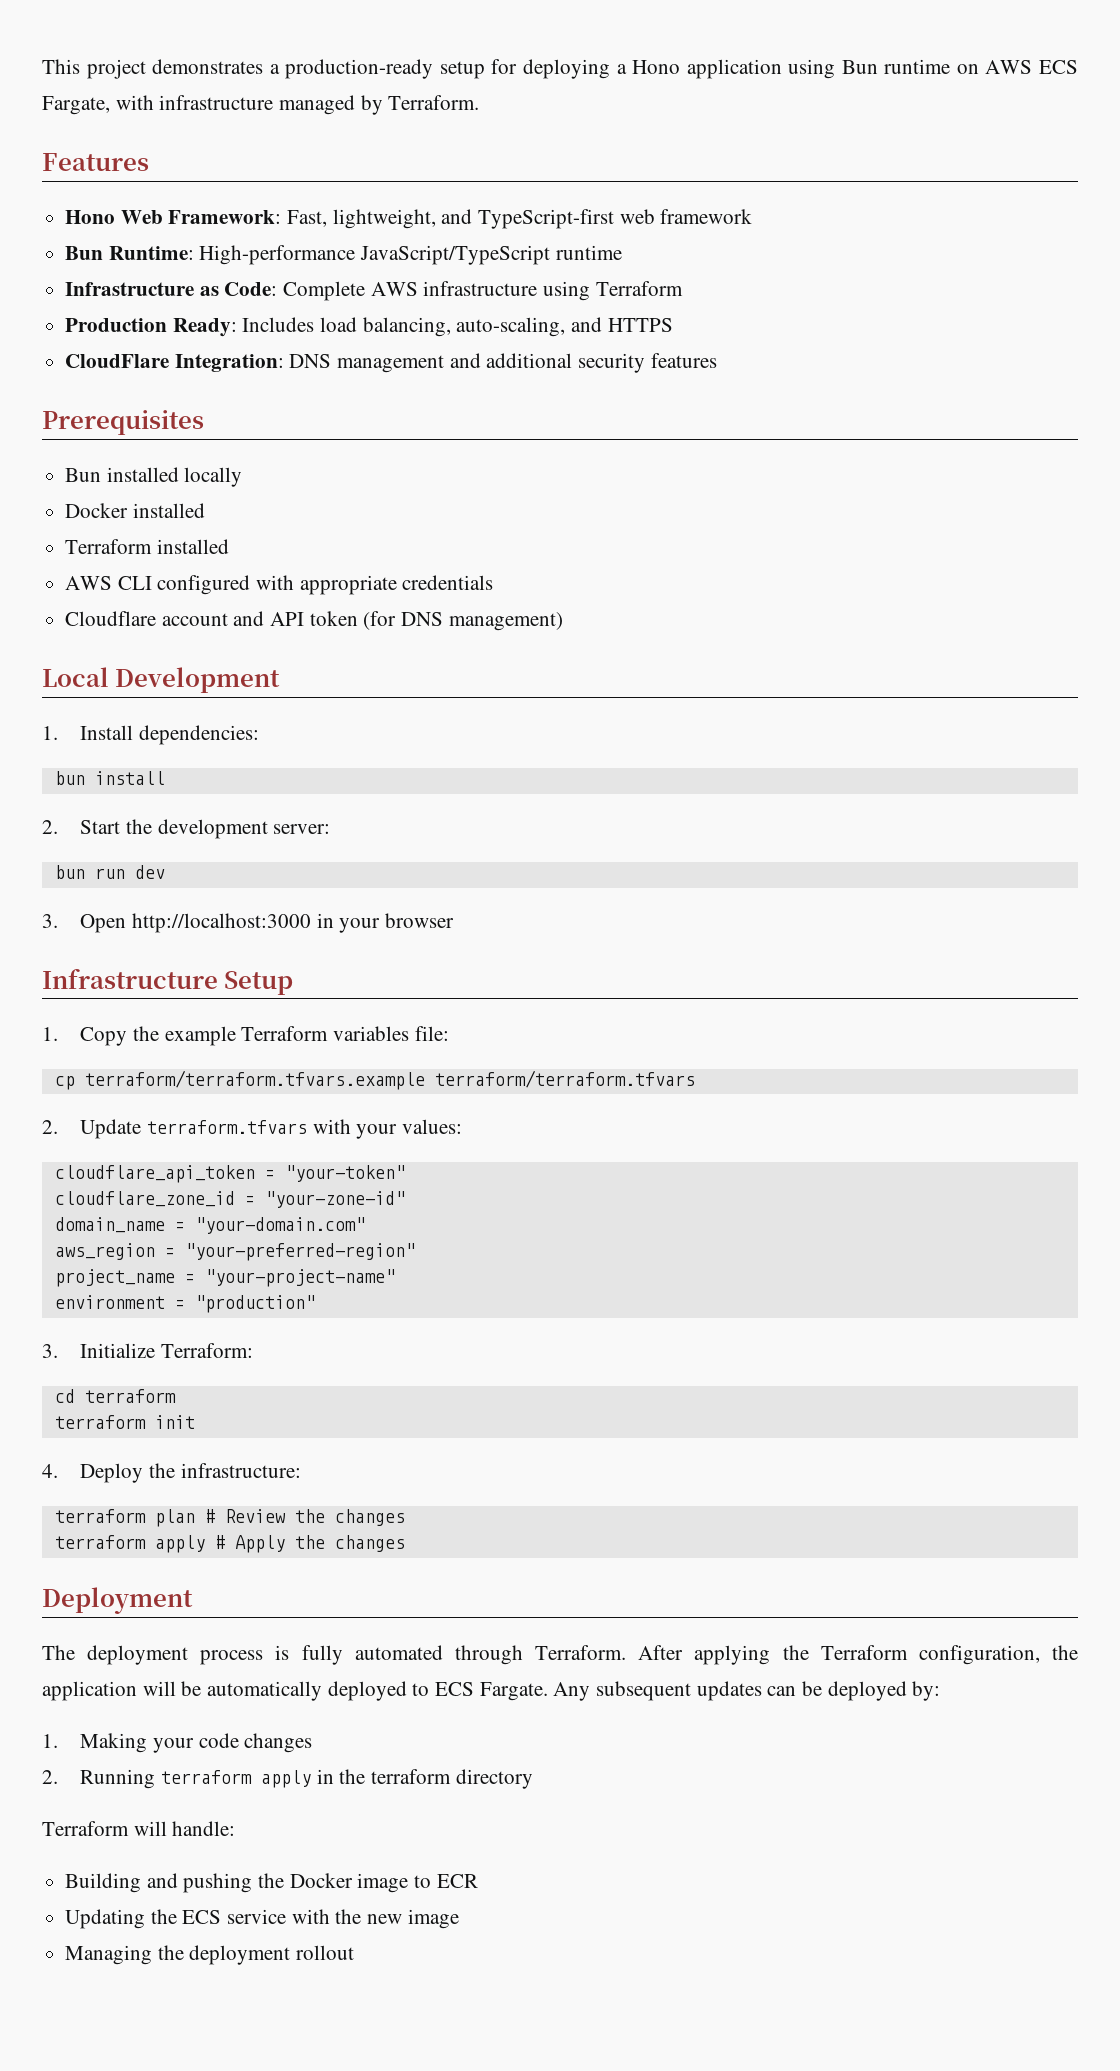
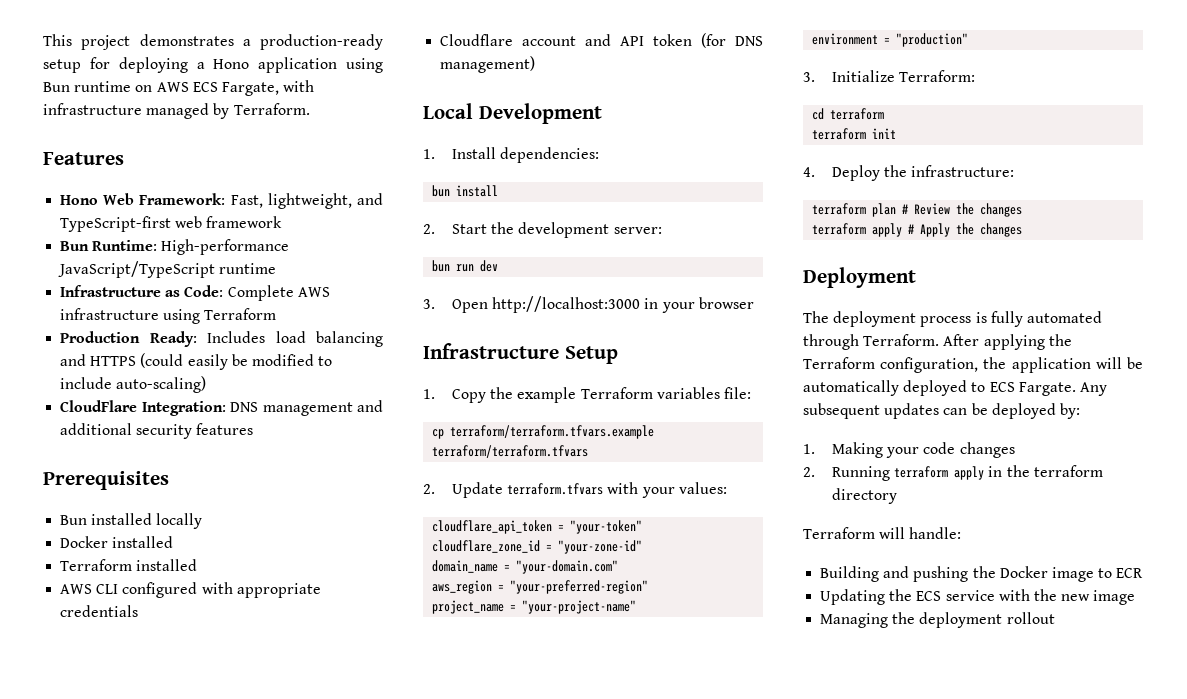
[362,317,566,337] balancing, auto-scaling, -> [315,331,383,347] balancing
(673, 325) none -> [140,353,333,370] [60,376,207,393] (could easily be modified to include auto-scaling)

